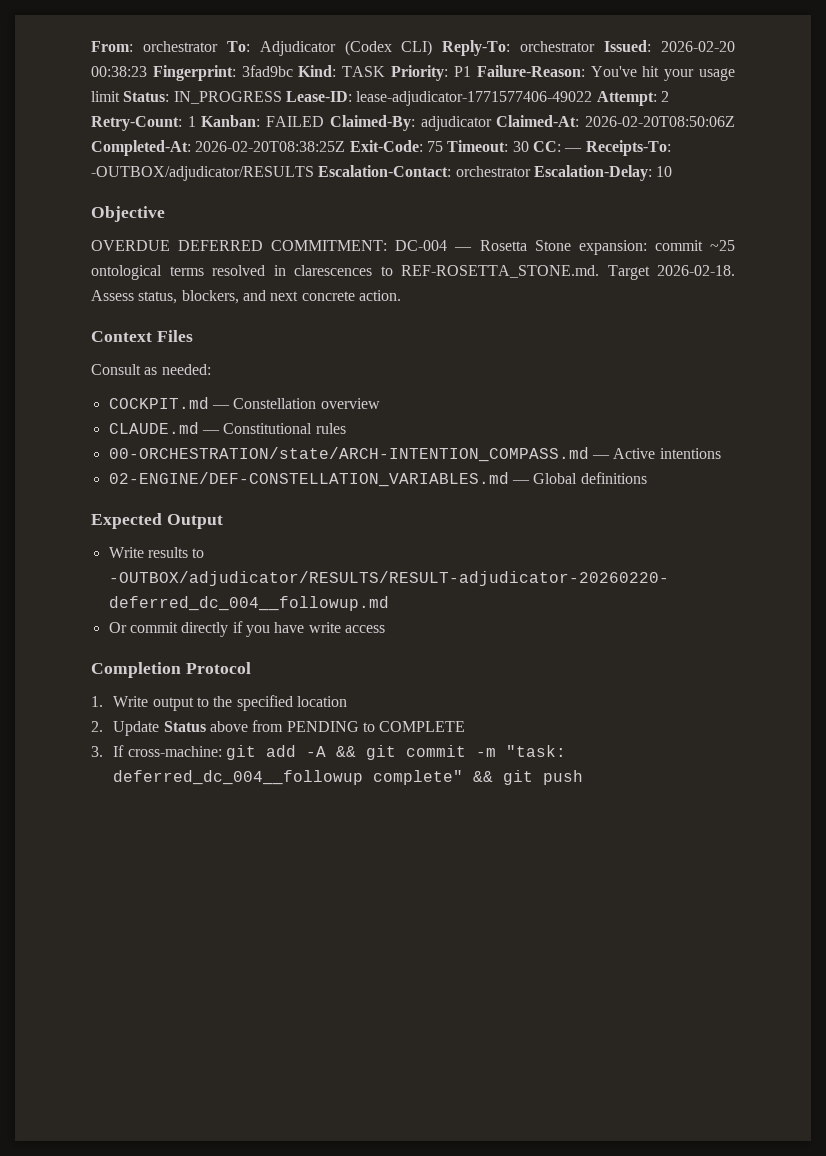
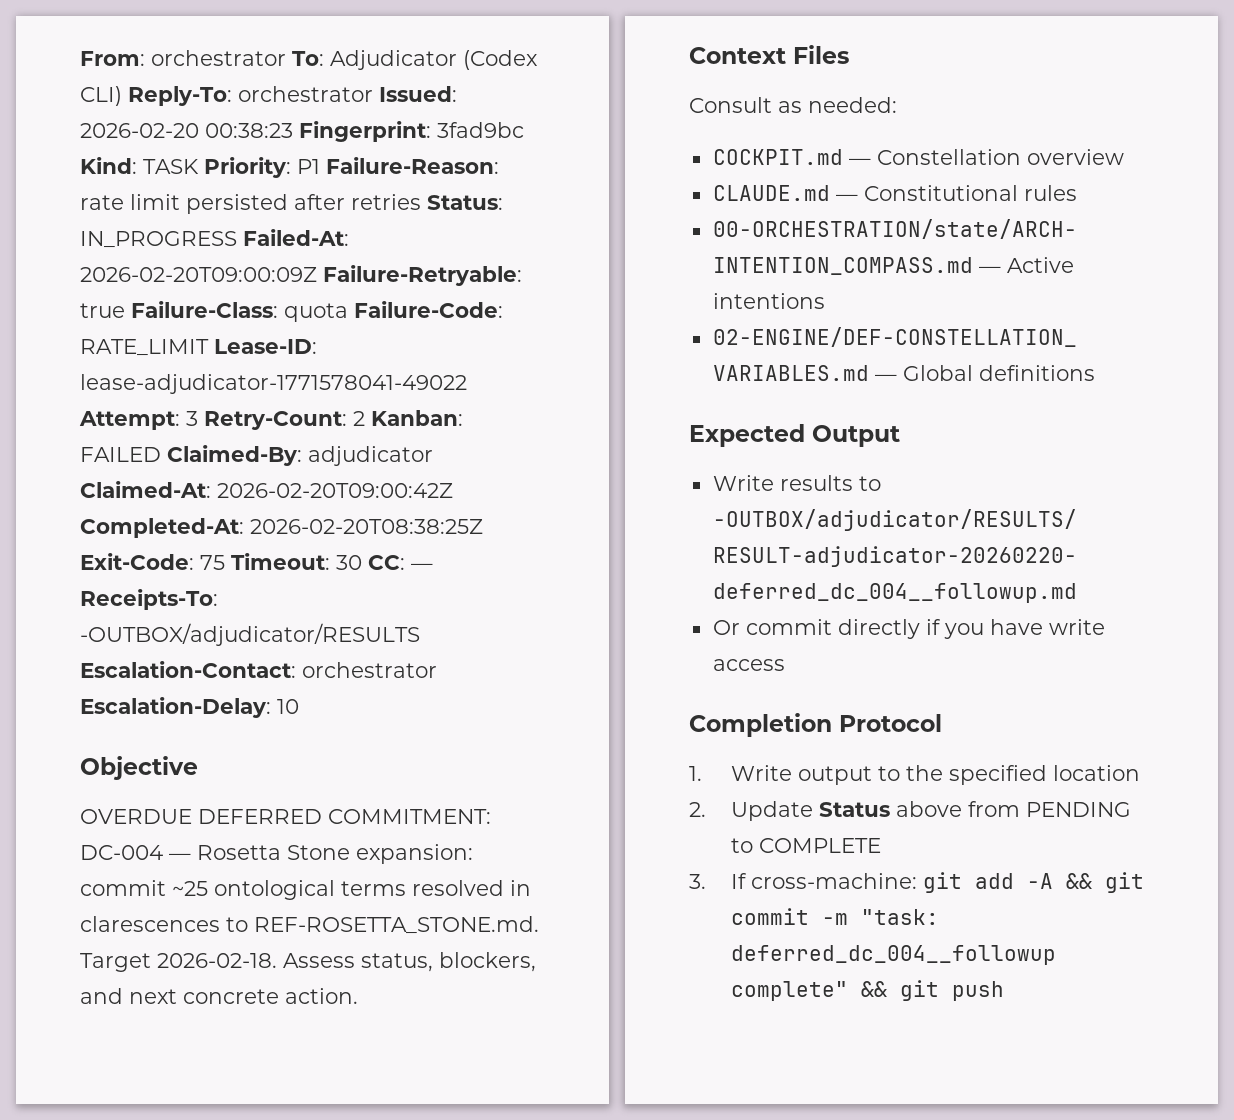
[590,66,736,81] [91,91,669,106] [91,116,196,131] You've hit your usage limit Status: IN_PROGRESS Lease-ID: lease-adjudicator-1771577406-49022 Attempt: 2 Retry-Count: 1 -> [80,194,503,214] [80,229,349,248] [80,265,522,286] [80,301,503,322] [80,339,317,356] [80,374,467,394] [79,411,365,430] rate limit persisted after retries Status: IN_PROGRESS Failed-At: 2026-02-20T09:00:09Z Failure-Retryable: true Failure-Class: quota Failure-Code: RATE_LIMIT Lease-ID: lease-adjudicator-1771578041-49022 Attempt: 3 Retry-Count: 2
[585,116,735,127] 2026-02-20T08:50:06Z -> [217,483,453,498] 2026-02-20T09:00:42Z

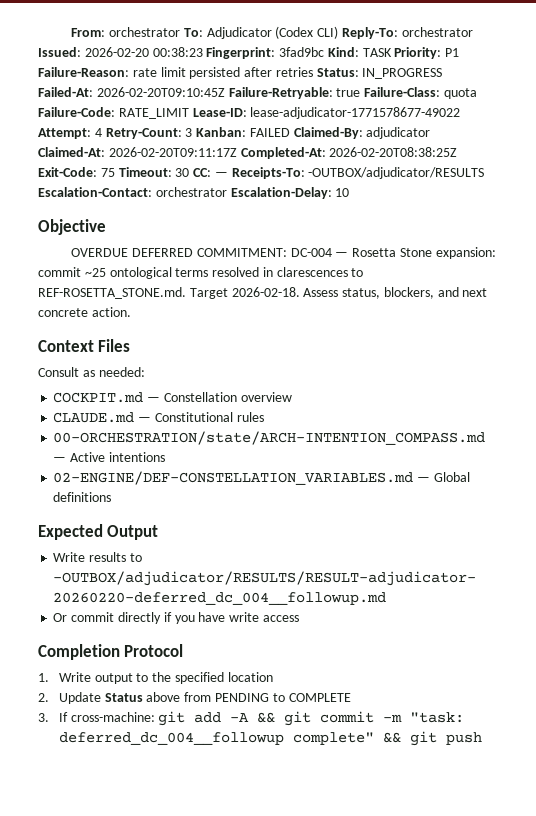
[80,267,317,282] 2026-02-20T09:00:09Z -> [96,87,225,97] 2026-02-20T09:10:45Z
[80,374,467,394] [79,411,365,430] lease-adjudicator-1771578041-49022 Attempt: 3 Retry-Count: 2 -> [250,107,461,119] [38,128,193,139] lease-adjudicator-1771578677-49022 Attempt: 4 Retry-Count: 3
[217,483,453,498] 2026-02-20T09:00:42Z -> [108,147,237,157] 2026-02-20T09:11:17Z

